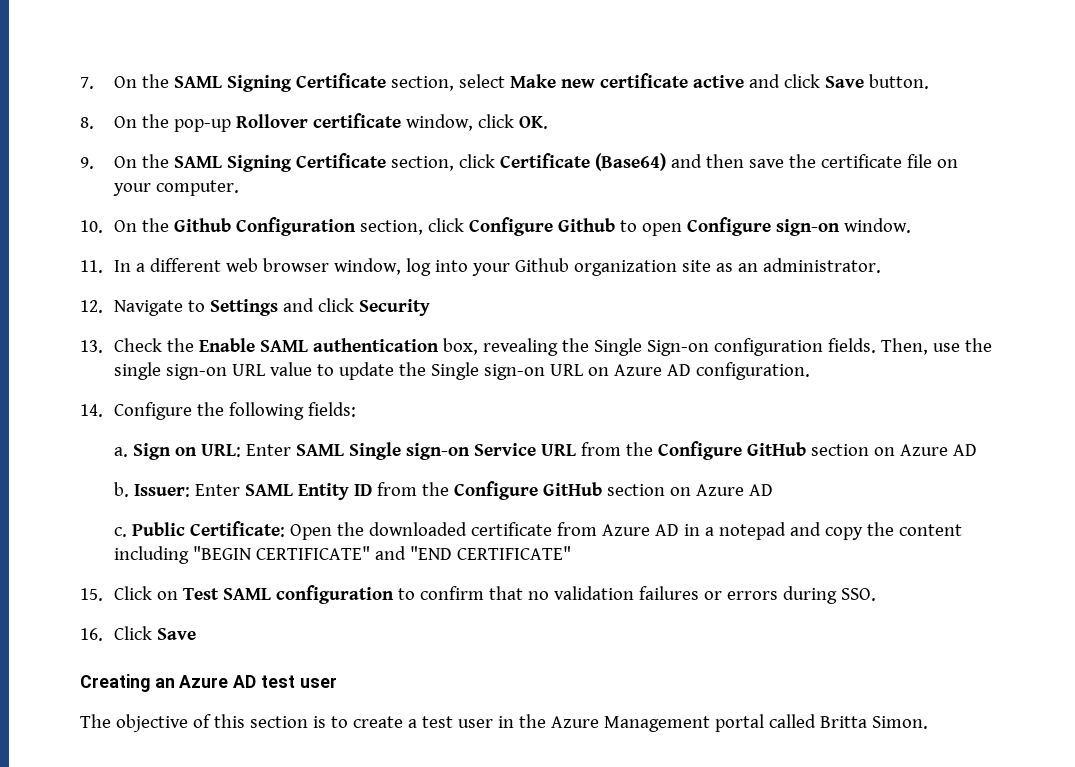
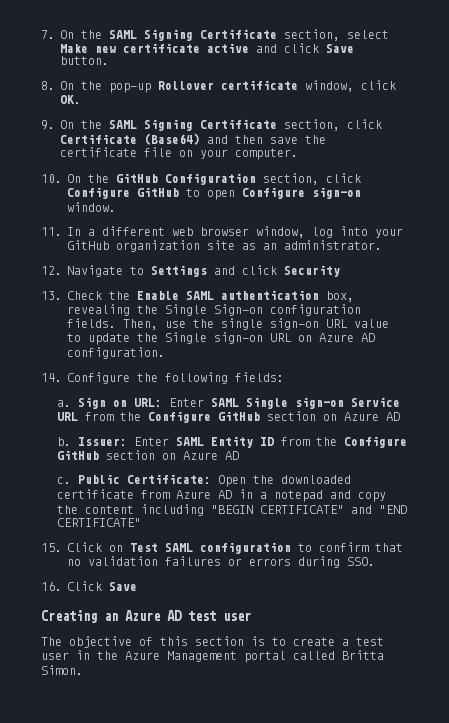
[173,218,231,232] Github -> [116,173,158,183] GitHub
[557,218,615,232] Github -> [137,187,179,197] GitHub
[514,258,569,272] Github -> [67,240,109,250] GitHub

